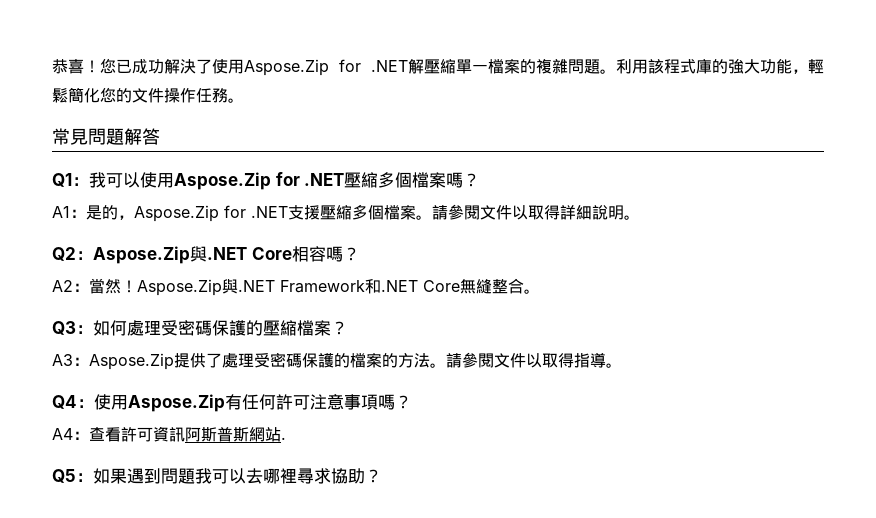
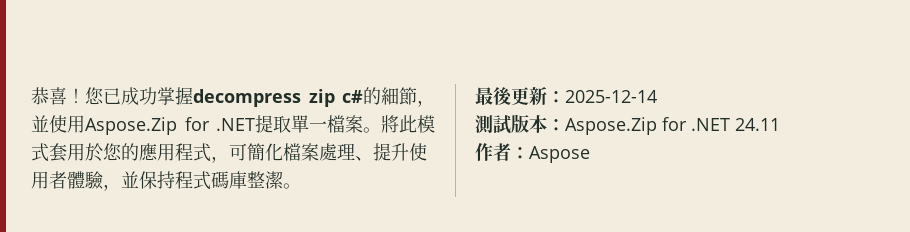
[164,59,456,76] 解決了使用Aspose.Zip for .NET解壓縮 -> [157,87,435,107] [31,115,291,135] 掌握decompress zip c#的細節，並使用Aspose.Zip for .NET提取
[520,58,824,74] [52,87,244,103] [52,128,160,145] [52,172,481,190] [52,204,640,222] [52,246,360,264] [52,278,540,296] [52,320,348,336] [52,352,622,370] [52,394,412,412] [52,426,286,442] [52,468,382,484] 的複雜問題。利用該程式庫的強大功能，輕鬆簡化您的文件操作任務。 // 常見問題解答 // Q1：我可以使用Aspose.Zip for .NET壓縮多個檔案嗎？ // A1：是的，Aspose.Zip for .NET支援壓縮多個檔案。請參閱文件以取得詳細說明。 // Q2：Aspose.Zip與.NET Core相容嗎？ // A2：當然！Aspose.Zip與.NET Framework和.NET Core無縫整合。 // Q3：如何處理受密碼保護的壓縮檔案？ // A3：Aspose.Zip提供了處理受密碼保護的檔案的方法。請參閱文件以取得指導。 // Q4：使用Aspose.Zip有任何許可注意事項嗎？ // A4：查看許可資訊阿斯普斯網站. // Q5：如果遇到問題我可以去哪裡尋求協助？ -> [363,115,435,133] [31,143,427,163] [31,171,301,191] [475,87,657,105] [475,114,780,135] [475,143,590,163] 。將此模式套用於您的應用程式，可簡化檔案處理、提升使用者體驗，並保持程式碼庫整潔。 // 最後更新：2025-12-14 // 測試版本：Aspose.Zip for .NET 24.11 // 作者：Aspose

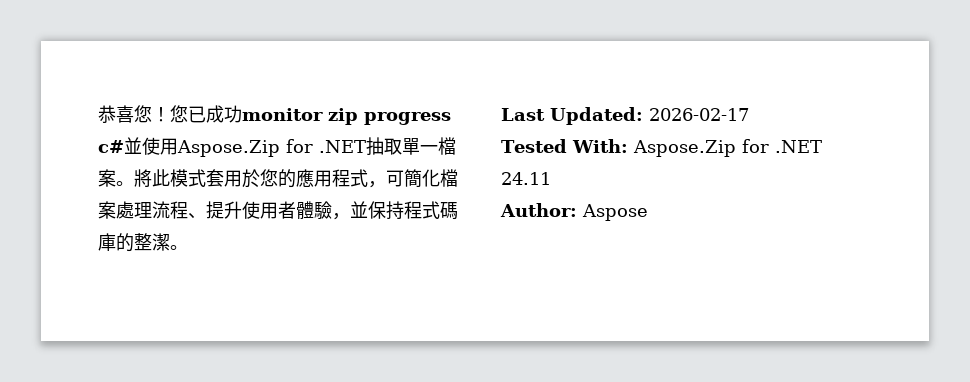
(67, 96) none -> [134,105,152,123] 您
[157,87,435,107] 掌握decompress zip c#的細節， -> [242,108,451,125] [98,140,124,153] monitor zip progress c#
[255,115,273,133] 提 -> [366,137,384,155] 抽
(355, 151) none -> [152,201,188,219] 流程
(247, 180) none -> [116,233,134,252] 的
[475,87,657,105] [475,114,565,134] 最後更新：2025-12-14 // 測試版本： -> [501,107,749,125] [501,139,628,153] Last Updated: 2026-02-17 // Tested With:
[475,143,529,161] 作者： -> [500,203,577,217] Author:

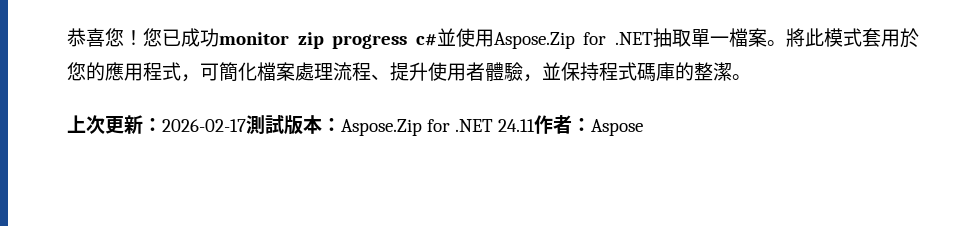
[501,107,643,125] Last Updated: -> [67,115,162,134] 上次更新：
[501,139,628,153] // Tested With: -> [246,115,341,135] 測試版本：
[500,203,577,217] // Author: -> [534,115,592,134] 作者：

